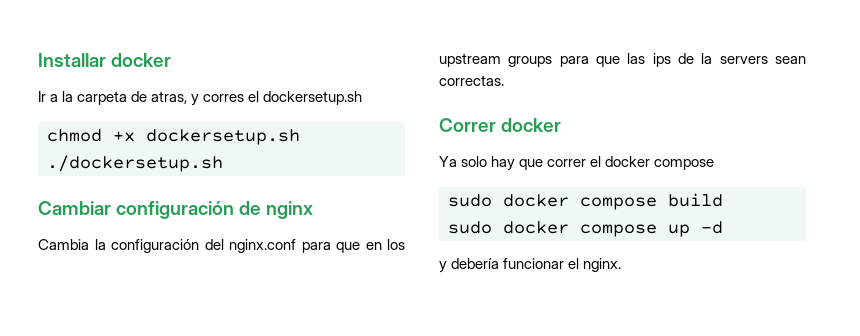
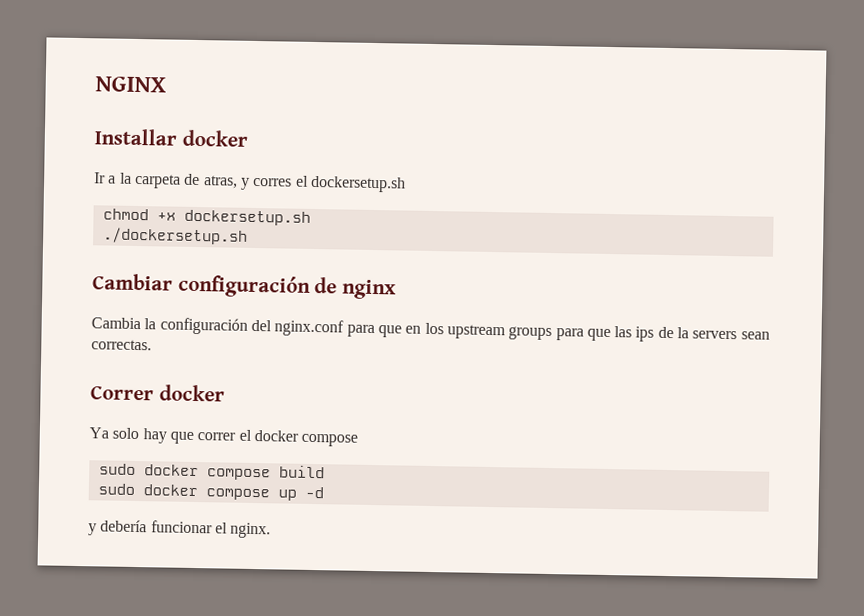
(38, 60) none -> [95,76,166,93] NGINX //

